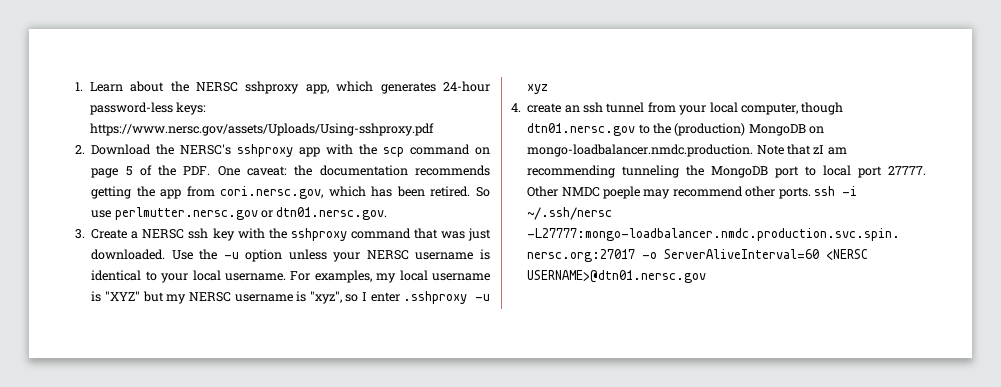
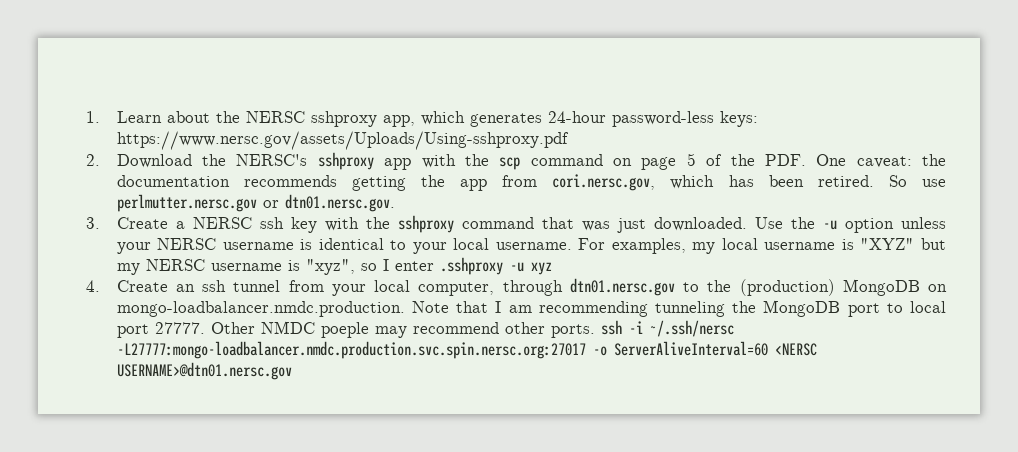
[527,103,562,113] create -> [116,280,168,292] Create
[801,102,844,115] though -> [502,280,563,296] through
[813,145,825,154] zI -> [495,301,502,313] I

